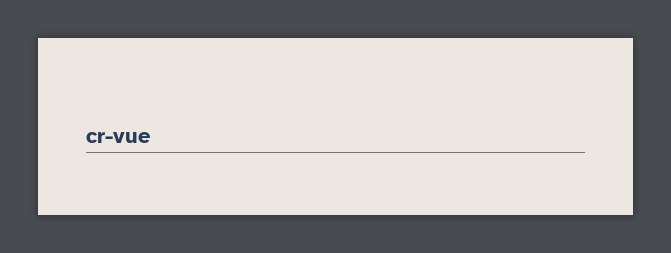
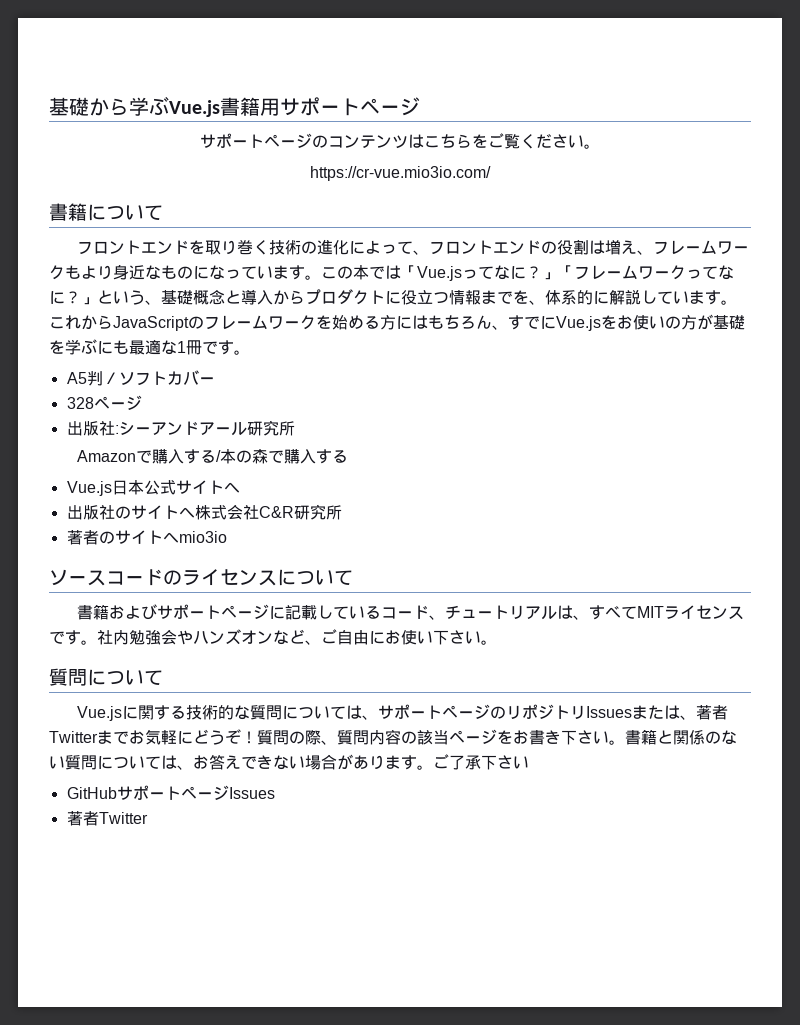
[86,132,151,143] cr-vue -> [49,96,420,117] [200,133,600,149] [310,166,491,181] [49,203,163,221] [76,239,749,255] [49,264,734,281] [49,289,737,305] [49,314,745,331] [49,339,250,355] [66,370,215,386] [66,395,142,410] [66,420,295,436] [76,449,348,464] [66,480,240,496] [66,504,342,520] [66,530,227,545] [49,569,353,586] [76,604,744,620] [49,629,497,645] [49,668,163,686] [76,704,728,721] [49,729,737,745] [49,754,529,770] [66,785,275,800] [66,811,148,826] 基礎から学ぶVue.js書籍用サポートページ // サポートページのコンテンツはこちらをご覧ください。 // https://cr-vue.mio3io.com/ // 書籍について // フロントエンドを取り巻く技術の進化によって、フロントエンドの役割は増え、フレームワークもより身近なものになっています。この本では「Vue.jsってなに？」「フレームワークってなに？」という、基礎概念と導入からプロダクトに役立つ情報までを、体系的に解説しています。これからJavaScriptのフレームワークを始める方にはもちろん、すでにVue.jsをお使いの方が基礎を学ぶにも最適な1冊です。 // A5判／ソフトカバー // 328ページ // 出版社:シーアンドアール研究所 // Amazonで購入する/本の森で購入する // Vue.js日本公式サイトへ // 出版社のサイトへ株式会社C&R研究所 // 著者のサイトへmio3io // ソースコードのライセンスについて // 書籍およびサポートページに記載しているコード、チュートリアルは、すべてMITライセンスです。社内勉強会やハンズオンなど、ご自由にお使い下さい。 // 質問について // Vue.jsに関する技術的な質問については、サポートページのリポジトリIssuesまたは、著者Twitterまでお気軽にどうぞ！質問の際、質問内容の該当ページをお書き下さい。書籍と関係のない質問については、お答えできない場合があります。ご了承下さい // GitHubサポートページIssues // 著者Twitter

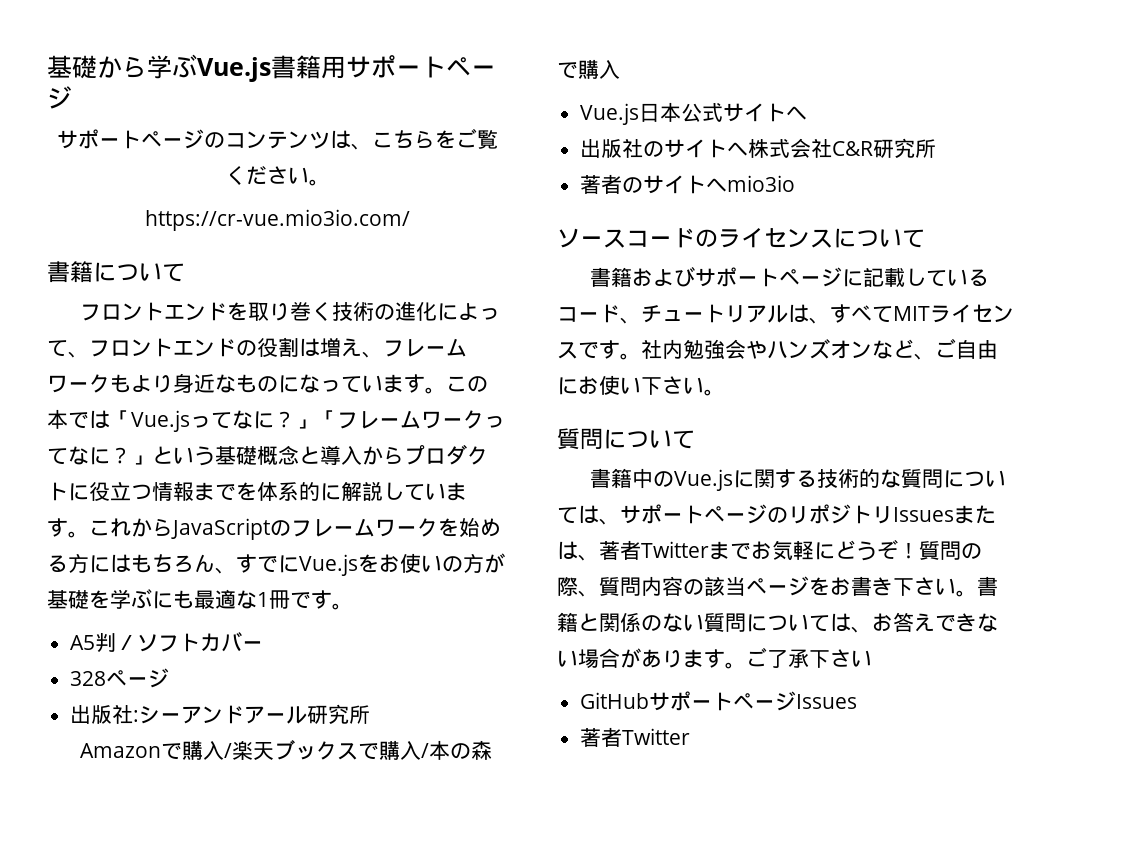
(424, 141) none -> [350,143,372,150] 、
[145,300,161,305] 、 -> (215, 456) none
[529,300,545,305] 、 -> (257, 491) none
[183,449,216,464] する -> [224,740,422,760] /楽天ブックスで購入
[315,449,348,464] する -> (620, 69) none
(163, 677) none -> [590,468,675,489] 書籍中の

